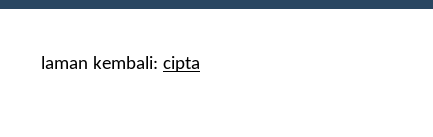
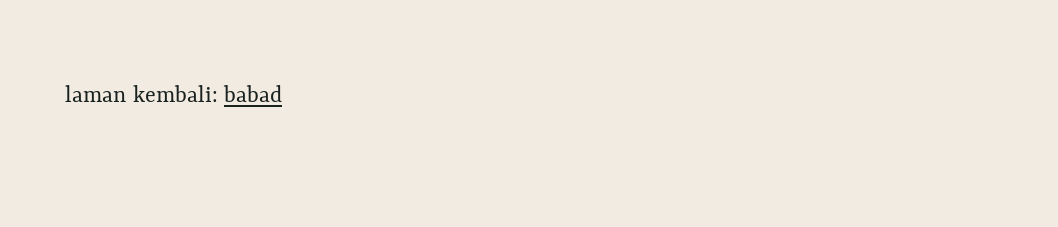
[162,56,200,72] cipta -> [223,85,283,102] babad

